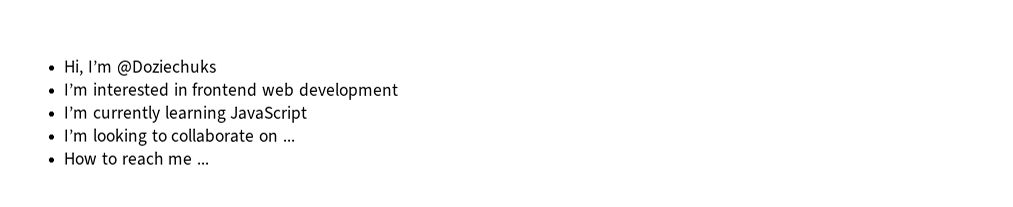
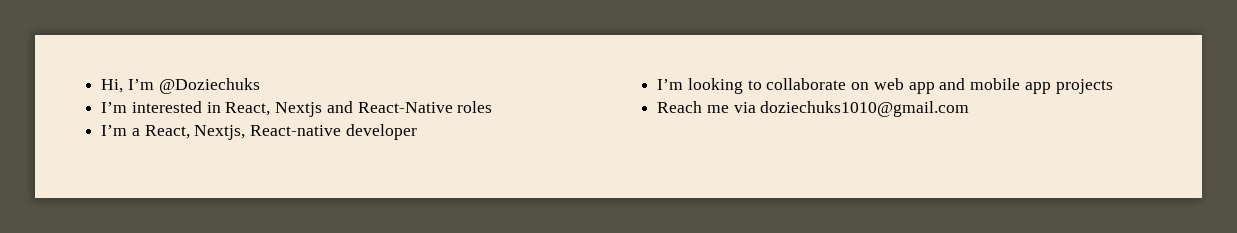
[192,82,399,100] [63,105,308,123] frontend web development // I’m currently learning JavaScript -> [225,101,493,117] [101,124,417,140] React, Nextjs and React-Native roles // I’m a React, Nextjs, React-native developer
[281,138,295,142] [63,151,210,166] ... // How to reach me ... -> [873,78,1113,94] [657,101,970,117] web app and mobile app projects // Reach me via doziechuks1010@gmail.com

